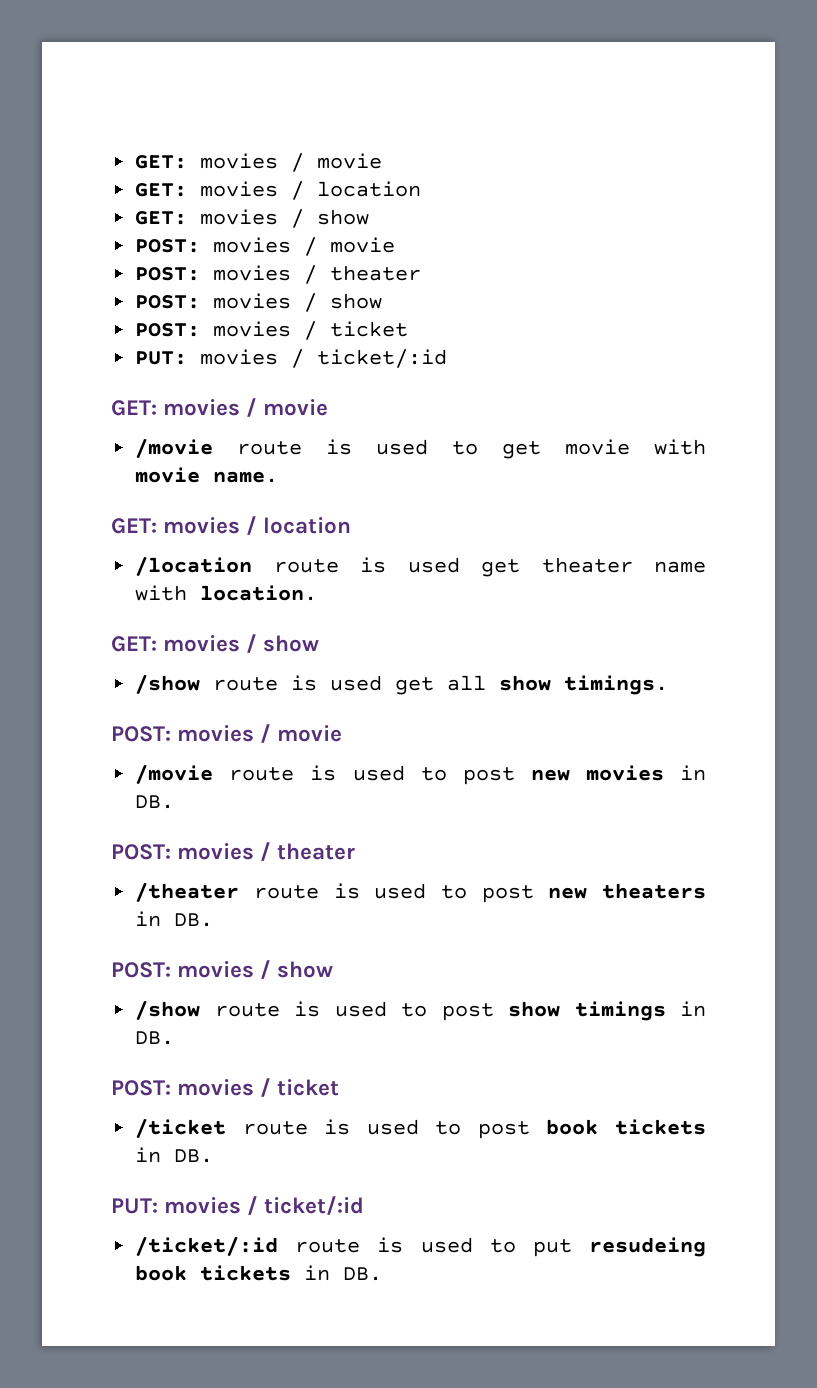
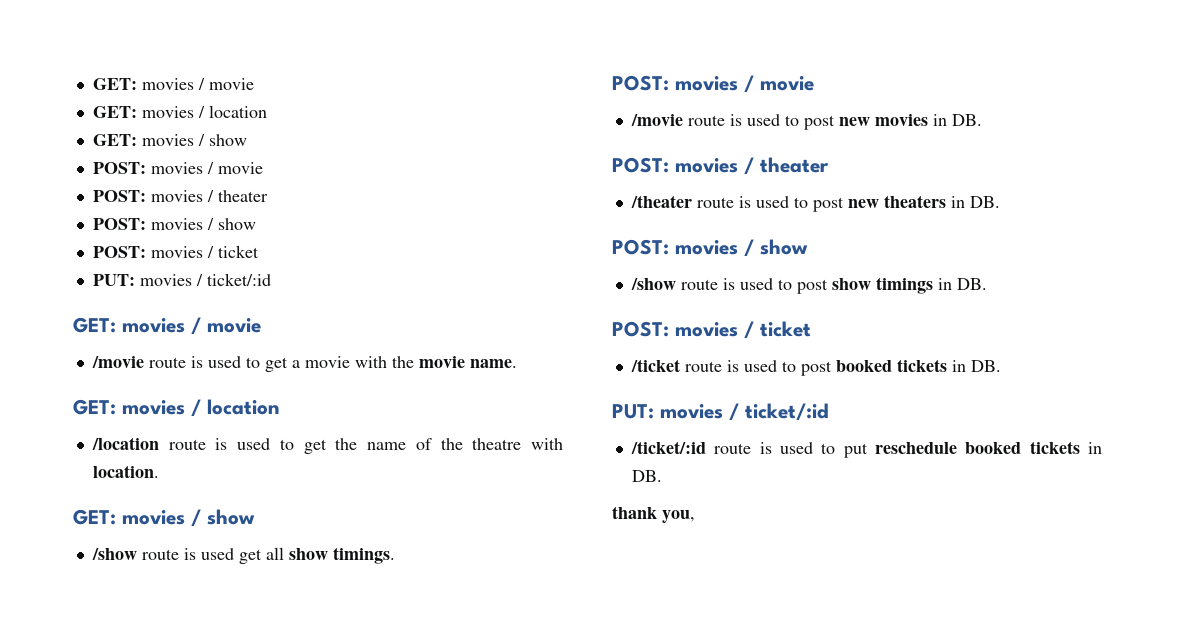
(542, 450) none -> [291,360,300,368] a
(706, 447) none -> [391,356,414,368] the
[481,557,706,577] get theater name -> [279,438,522,454] to get the name of the theatre
[546,1119,599,1135] book -> [835,360,892,372] booked
[589,1237,706,1257] [135,1265,383,1281] resudeing book tickets in DB. -> [874,441,1102,454] [631,470,662,482] [612,506,695,523] reschedule booked tickets in DB. // thank you,

